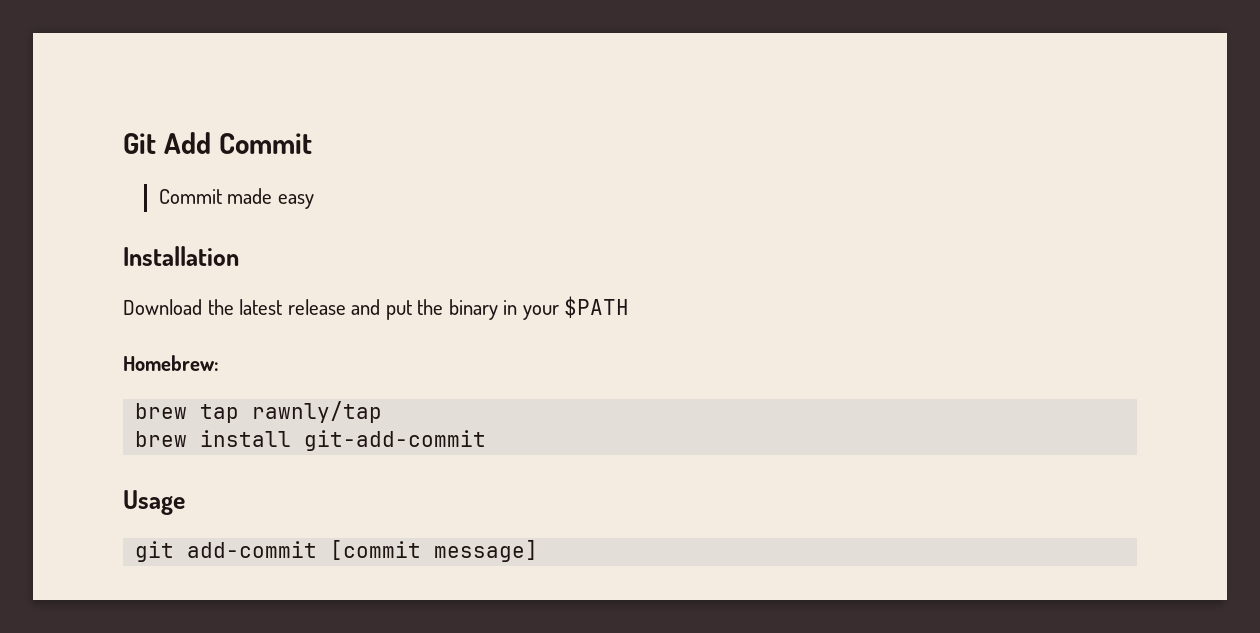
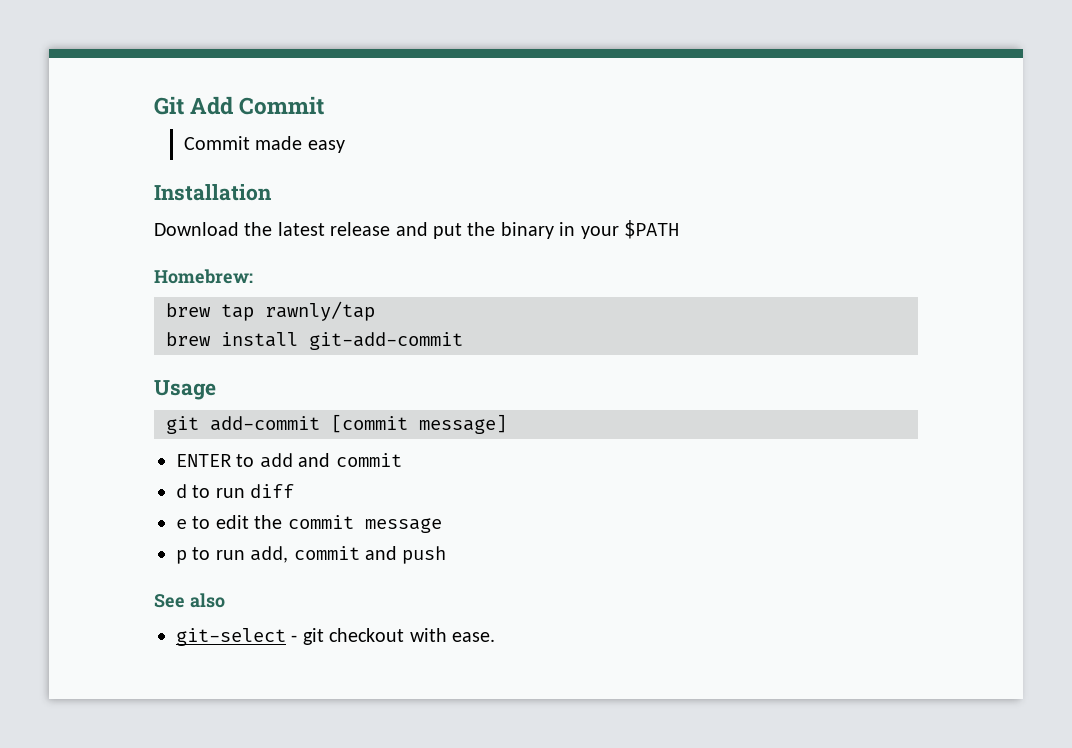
(539, 551) none -> [176,453,402,468] [176,484,295,498] [176,515,442,533] [176,546,447,564] [154,593,225,608] [176,628,495,646] // ENTER to add and commit // d to run diff // e to edit the commit message // p to run add, commit and push // See also // git-select - git checkout with ease.

